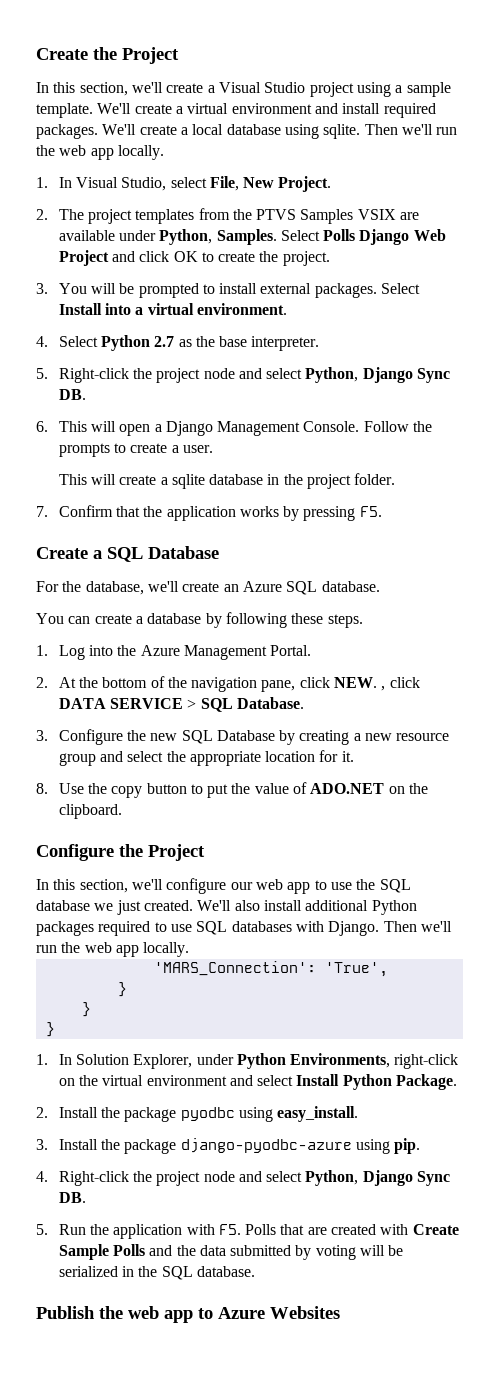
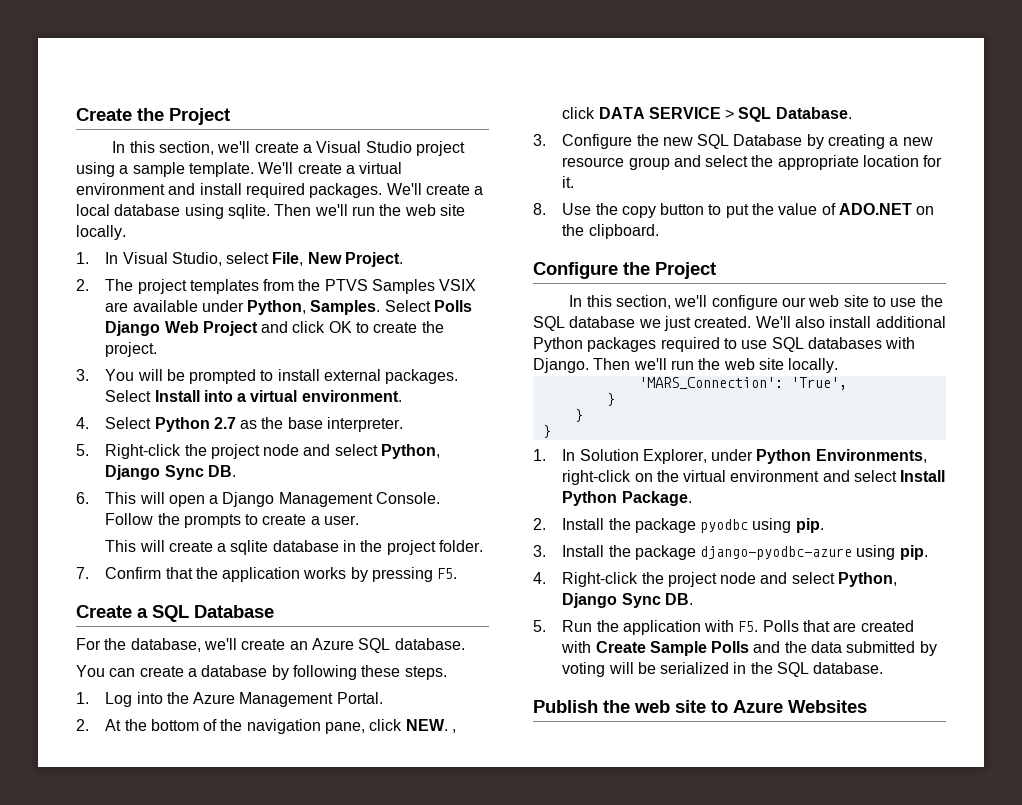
[90,148,114,160] app -> [439,204,465,216] site
[287,882,311,894] app -> [843,295,869,307] site
[115,945,139,957] app -> [758,358,784,370] site
[277,1106,359,1122] easy_install. -> [795,518,824,533] pip.
[164,1310,193,1323] app -> [675,700,706,713] site

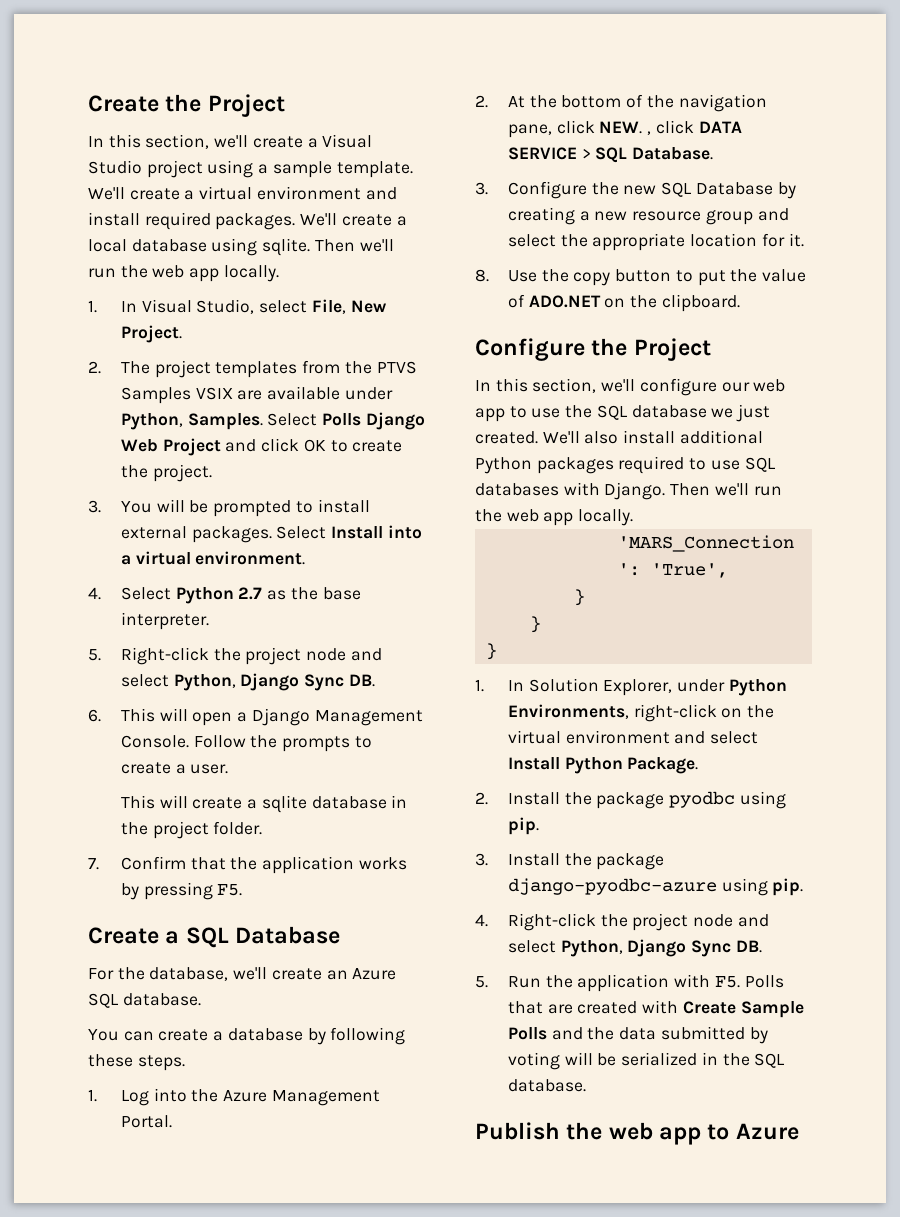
[439,204,465,216] site -> [189,268,220,282] app
[843,295,869,307] site -> [475,408,505,422] app
[758,358,784,370] site -> [543,512,574,526] app
[675,700,706,713] site -> [659,1127,702,1145] app
[788,700,867,713] Websites -> (799, 1131) none

